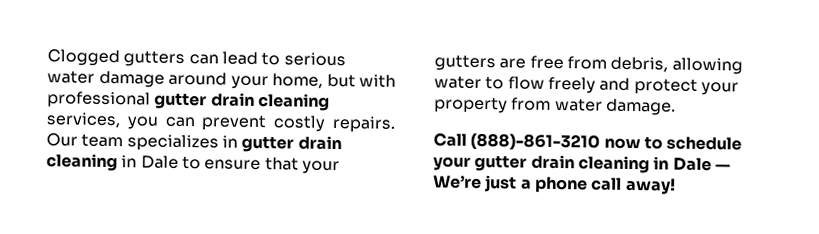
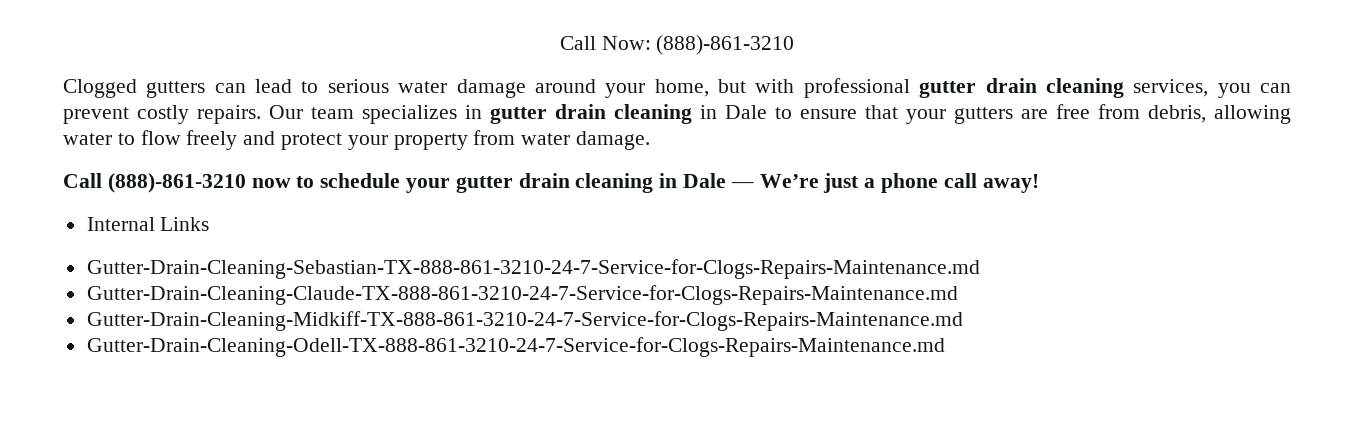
(47, 58) none -> [559,35,795,55] Call Now: (888)-861-3210 //
(676, 186) none -> [86,217,210,231] [86,259,980,279] [86,285,958,305] [86,311,963,331] [86,337,945,357] // Internal Links // Gutter-Drain-Cleaning-Sebastian-TX-888-861-3210-24-7-Service-for-Clogs-Repairs-Maintenance.md // Gutter-Drain-Cleaning-Claude-TX-888-861-3210-24-7-Service-for-Clogs-Repairs-Maintenance.md // Gutter-Drain-Cleaning-Midkiff-TX-888-861-3210-24-7-Service-for-Clogs-Repairs-Maintenance.md // Gutter-Drain-Cleaning-Odell-TX-888-861-3210-24-7-Service-for-Clogs-Repairs-Maintenance.md

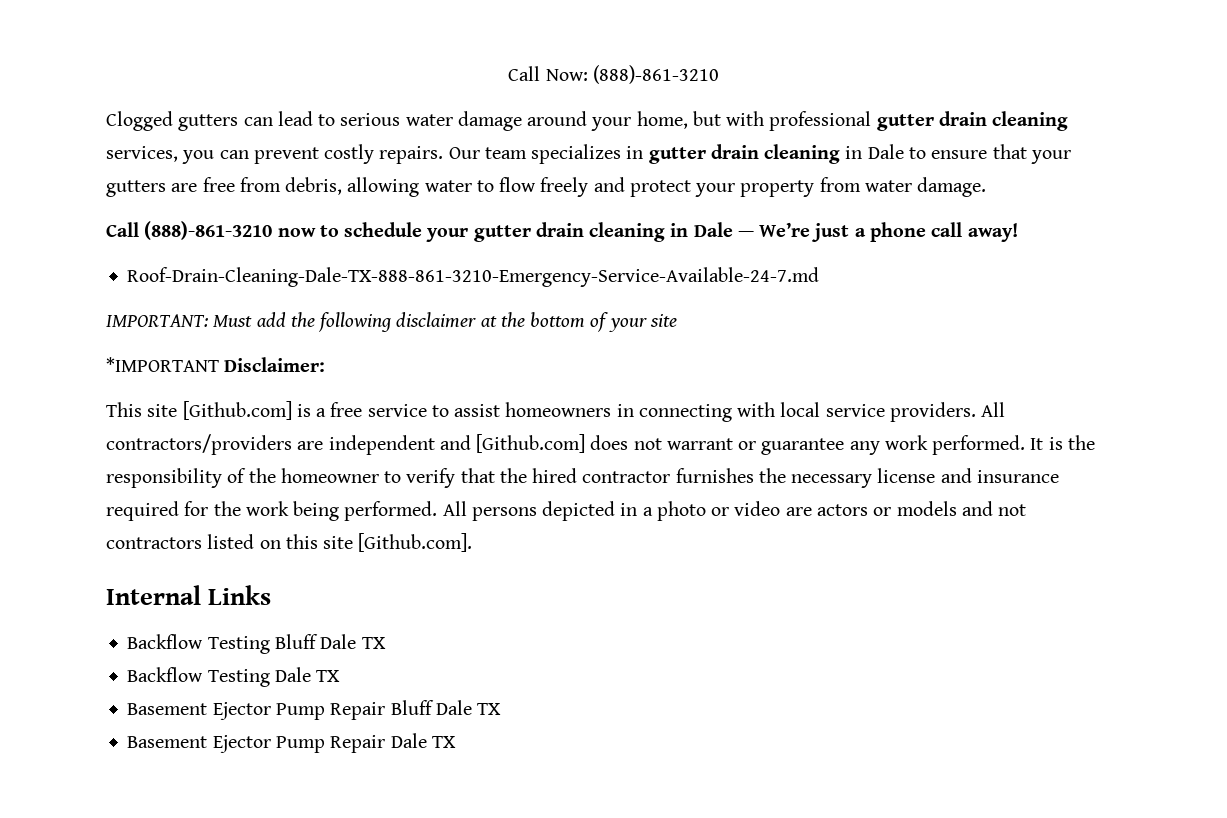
[86,217,210,231] [86,259,980,279] [86,285,958,305] [86,311,963,331] [86,337,945,357] Internal Links // Gutter-Drain-Cleaning-Sebastian-TX-888-861-3210-24-7-Service-for-Clogs-Repairs-Maintenance.md // Gutter-Drain-Cleaning-Claude-TX-888-861-3210-24-7-Service-for-Clogs-Repairs-Maintenance.md // Gutter-Drain-Cleaning-Midkiff-TX-888-861-3210-24-7-Service-for-Clogs-Repairs-Maintenance.md // Gutter-Drain-Cleaning-Odell-TX-888-861-3210-24-7-Service-for-Clogs-Repairs-Maintenance.md -> [127,267,820,287] [106,312,677,332] [106,357,326,372] [106,401,1006,422] [106,434,1095,455] [106,468,1059,488] [106,501,1027,521] [106,533,473,552] [106,585,272,605] [127,634,386,654] [127,667,341,687] [127,700,502,720] [127,733,456,753] Roof-Drain-Cleaning-Dale-TX-888-861-3210-Emergency-Service-Available-24-7.md // IMPORTANT: Must add the following disclaimer at the bottom of your site // *IMPORTANT Disclaimer: // This site [Github.com] is a free service to assist homeowners in connecting with local service providers. All contractors/providers are independent and [Github.com] does not warrant or guarantee any work performed. It is the responsibility of the homeowner to verify that the hired contractor furnishes the necessary license and insurance required for the work being performed. All persons depicted in a photo or video are actors or models and not contractors listed on this site [Github.com]. // Internal Links // Backflow Testing Bluff Dale TX // Backflow Testing Dale TX // Basement Ejector Pump Repair Bluff Dale TX // Basement Ejector Pump Repair Dale TX

